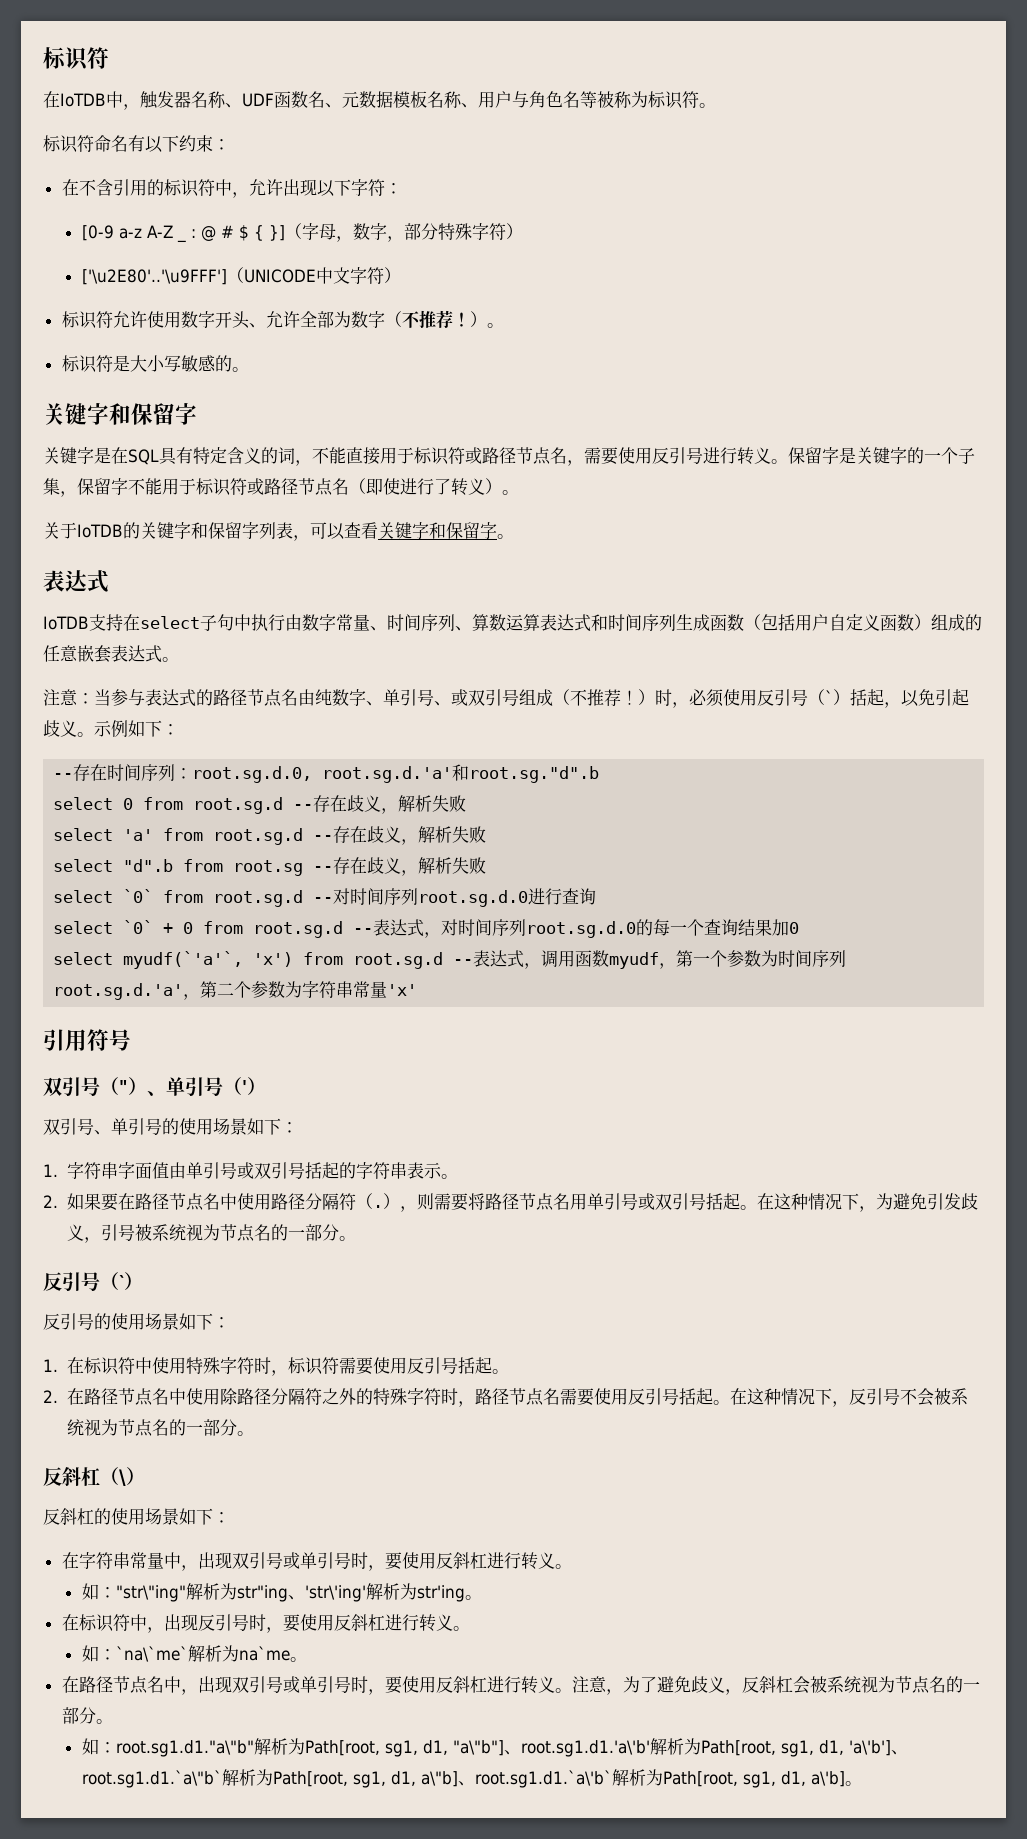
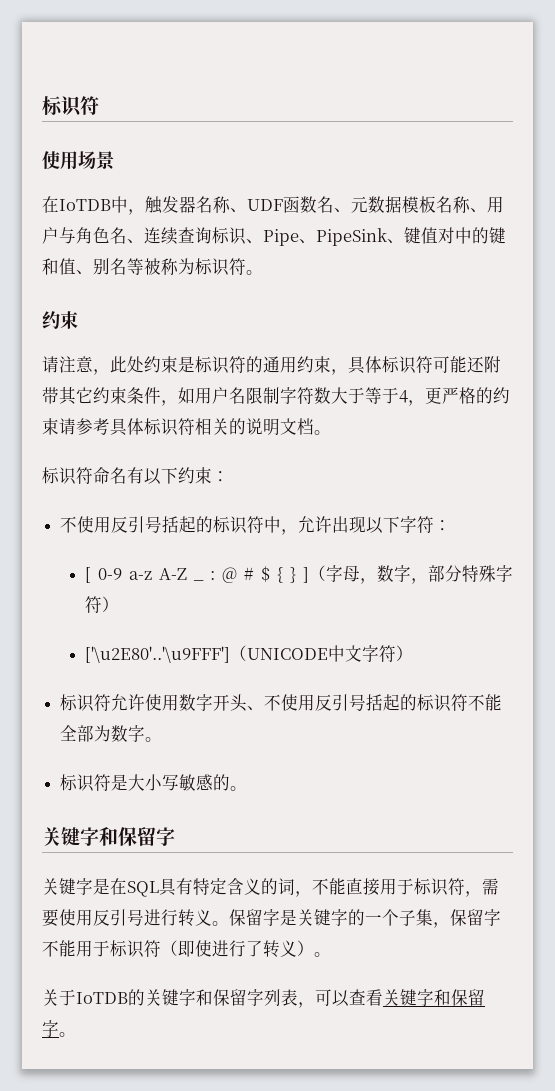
[43,47,109,71] 标识符 -> [42,96,99,117] [42,151,115,170] 标识符 // 使用场景
[580,91,699,109] 等被称为标识符 -> [127,227,506,246] [42,258,263,276] [42,311,78,329] [42,356,501,375] [42,387,510,406] [42,418,314,436] 、连续查询标识、Pipe、PipeSink、键值对中的键和值、别名等被称为标识符。 // 约束 // 请注意，此处约束是标识符的通用约束，具体标识符可能还附带其它约束条件，如用户名限制字符数大于等于4，更严格的约束请参考具体标识符相关的说明文档
[61,179,147,196] 在不含引用 -> [60,516,197,533] 不使用反引号括起
[81,225,114,241] [0-9 -> [84,567,122,583] [ 0-9
[268,225,285,241] }] -> [289,567,310,583] } ]
[265,310,487,328] 允许全部为数字（不推荐！） -> [264,694,503,712] [60,725,146,742] 不使用反引号括起的标识符不能全部为数字
[465,447,567,465] 或路径节点名 -> (465, 886) none
[247,478,349,496] 或路径节点名 -> (161, 948) none
[43,570,109,593] [43,614,982,632] [43,645,179,663] [43,689,969,708] [43,720,179,737] [53,764,600,783] [53,795,467,814] [53,826,487,845] [53,857,487,876] [53,888,597,907] [53,919,800,938] [53,950,847,969] [53,981,418,1000] [43,1029,131,1051] [43,1077,266,1097] [43,1118,298,1135] [43,1162,458,1179] [43,1193,978,1212] [66,1224,356,1243] [43,1272,143,1292] [43,1313,230,1330] [43,1357,509,1376] [43,1388,968,1407] [66,1419,254,1437] [43,1467,145,1486] [43,1508,230,1525] [61,1552,572,1571] [81,1583,482,1602] [61,1614,470,1633] [81,1645,307,1662] [61,1676,980,1695] [61,1707,113,1724] [81,1738,908,1757] [81,1769,862,1788] // 表达式 // IoTDB支持在select子句中执行由数字常量、时间序列、算数运算表达式和时间序列生成函数（包括用户自定义函数）组成的任意嵌套表达式。 // 注意：当参与表达式的路径节点名由纯数字、单引号、或双引号组成（不推荐！）时，必须使用反引号（`）括起，以免引起歧义。示例如下： // --存在时间序列：root.sg.d.0, root.sg.d.'a'和root.sg."d".b // select 0 from root.sg.d --存在歧义，解析失败 // select 'a' from root.sg.d --存在歧义，解析失败 // select "d".b from root.sg --存在歧义，解析失败 // select `0` from root.sg.d --对时间序列root.sg.d.0进行查询 // select `0` + 0 from root.sg.d --表达式，对时间序列root.sg.d.0的每一个查询结果加0 // select myudf(`'a'`, 'x') from root.sg.d --表达式，调用函数myudf，第一个参数为时间序列root.sg.d.'a'，第二个参数为字符串常量'x' // 引用符号 // 双引号（"）、单引号（'） // 双引号、单引号的使用场景如下： // 1.字符串字面值由单引号或双引号括起的字符串表示。 // 2.如果要在路径节点名中使用路径分隔符（.），则需要将路径节点名用单引号或双引号括起。在这种情况下，为避免引发歧义，引号被系统视为节点名的一部分。 // 反引号（`） // 反引号的使用场景如下： // 1.在标识符中使用特殊字符时，标识符需要使用反引号括起。 // 2.在路径节点名中使用除路径分隔符之外的特殊字符时，路径节点名需要使用反引号括起。在这种情况下，反引号不会被系统视为节点名的一部分。 // 反斜杠（\） // 反斜杠的使用场景如下： // 在字符串常量中，出现双引号或单引号时，要使用反斜杠进行转义。 // 如："str\"ing"解析为str"ing、'str\'ing'解析为str'ing。 // 在标识符中，出现反引号时，要使用反斜杠进行转义。 // 如：`na\`me`解析为na`me。 // 在路径节点名中，出现双引号或单引号时，要使用反斜杠进行转义。注意，为了避免歧义，反斜杠会被系统视为节点名的一部分。 // 如：root.sg1.d1."a\"b"解析为Path[root, sg1, d1, "a\"b"]、root.sg1.d1.'a\'b'解析为Path[root, sg1, d1, 'a\'b']、root.sg1.d1.`a\"b`解析为Path[root, sg1, d1, a\"b]、root.sg1.d1.`a\'b`解析为Path[root, sg1, d1, a\'b]。 -> (76, 1034) none

